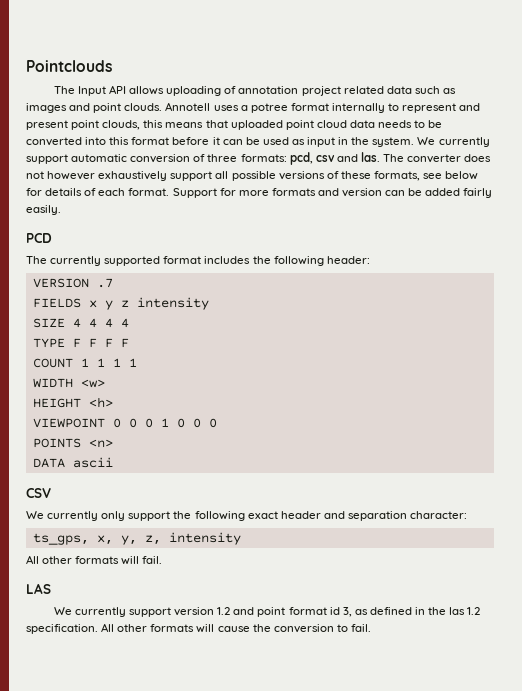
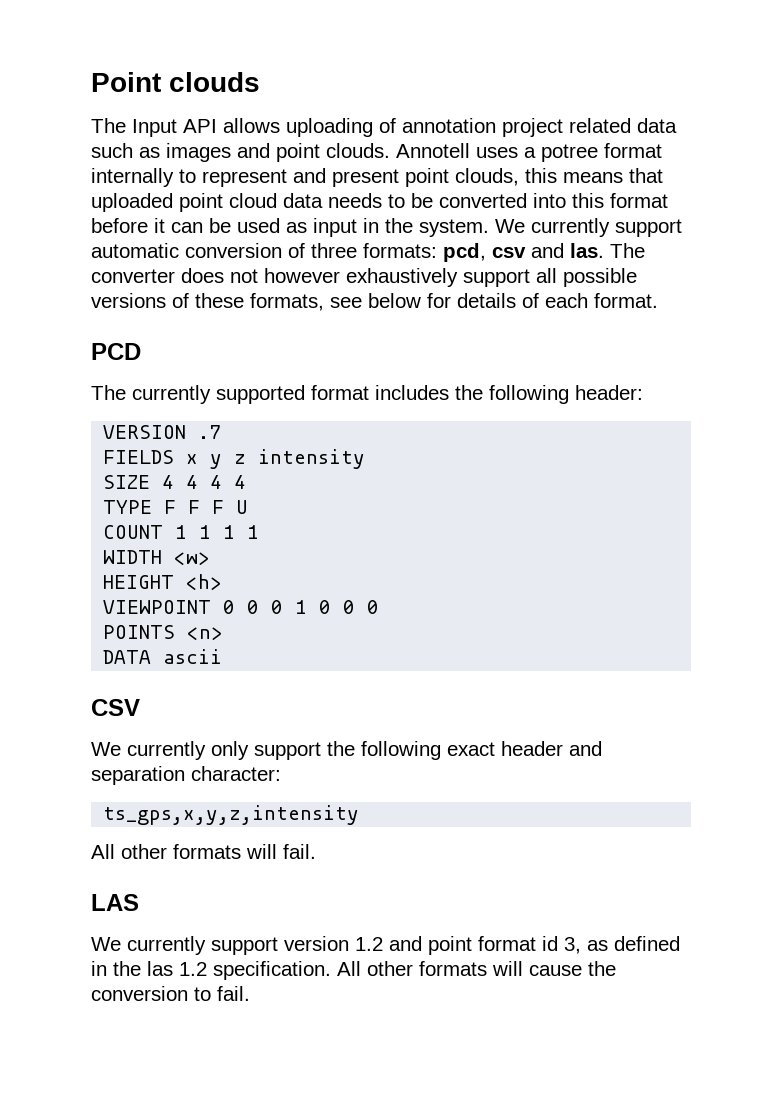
[26,60,112,72] Pointclouds -> [91,72,260,92] Point clouds
[172,188,493,198] [26,205,61,215] Support for more formats and version can be added fairly easily. -> (658, 300) none
[120,338,129,348] F -> [236,500,249,514] U
[32,532,241,545] ts_gps, x, y, z, intensity -> [103,805,360,825] ts_gps,x,y,z,intensity

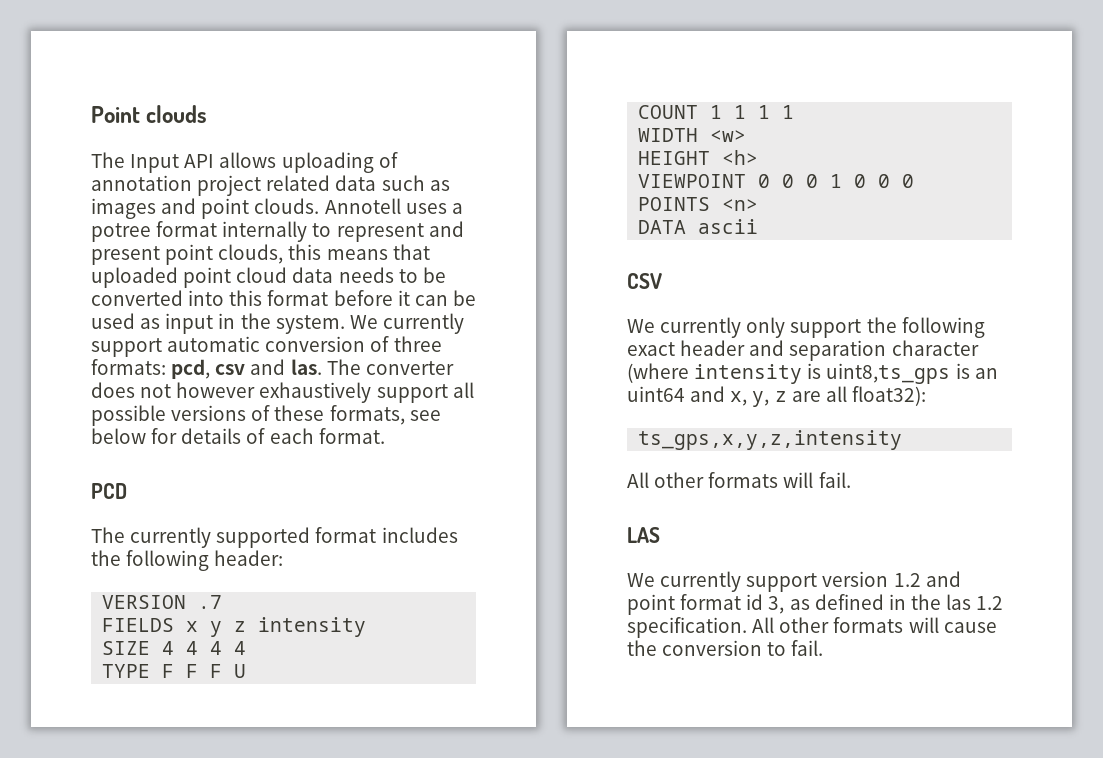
[191,766,281,781] character: -> [891,340,979,356] [627,363,998,384] [627,386,926,407] character (where intensity is uint8,ts_gps is an uint64 and x, y, z are all float32):

